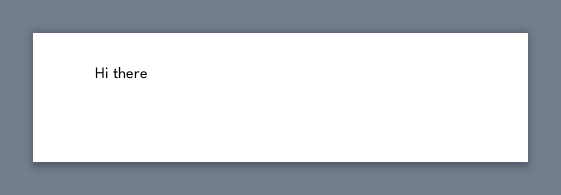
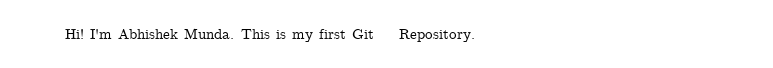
[95,67,149,79] Hi there -> [65,28,475,42] Hi! I'm Abhishek Munda. This is my first Git Repository.

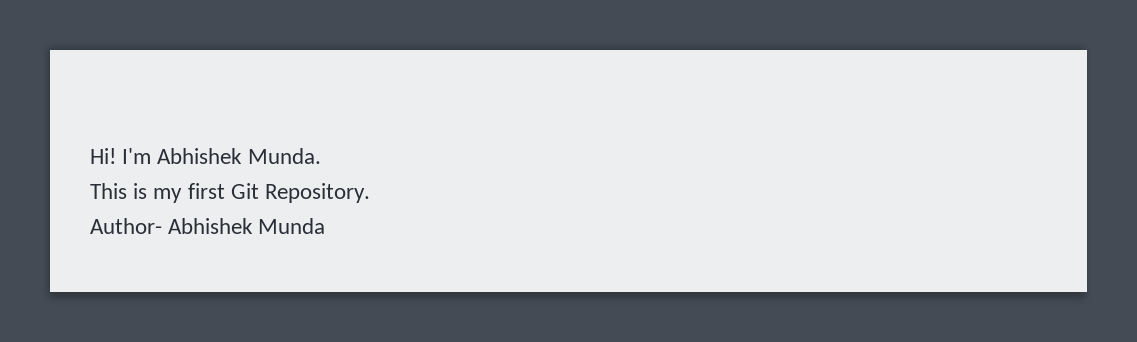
(235, 33) none -> (321, 156) //
(475, 35) none -> [90,218,326,234] // Author- Abhishek Munda

